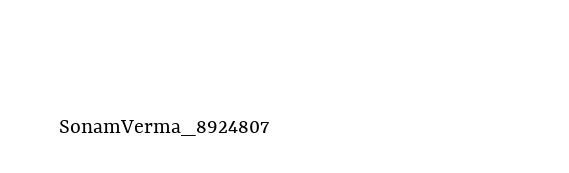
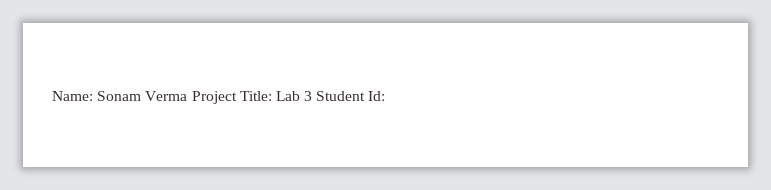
[59,120,269,136] SonamVerma_8924807 -> [52,91,386,104] Name: Sonam Verma Project Title: Lab 3 Student Id:

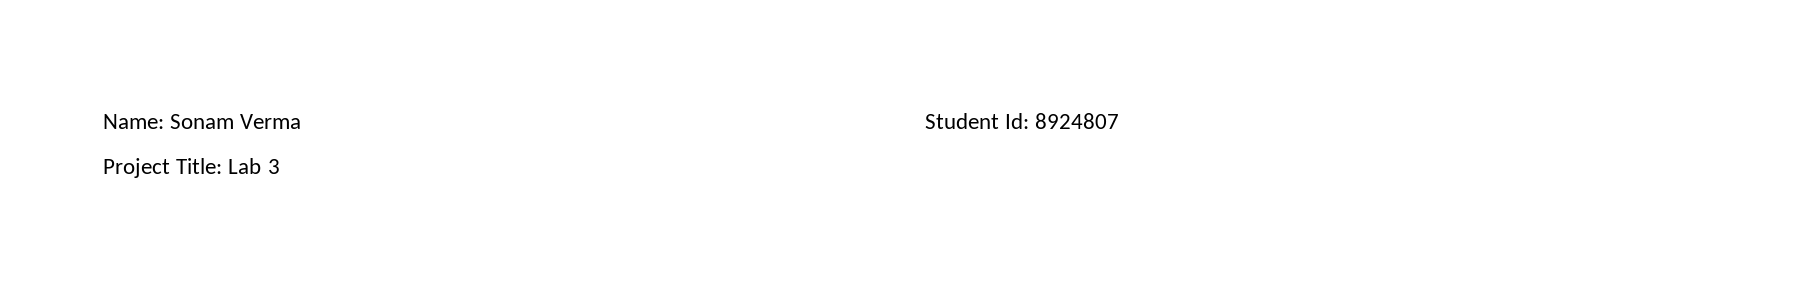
(188, 96) none -> (302, 121) //
(313, 96) none -> (280, 166) //
(386, 96) none -> [1035,113,1120,129] 8924807

